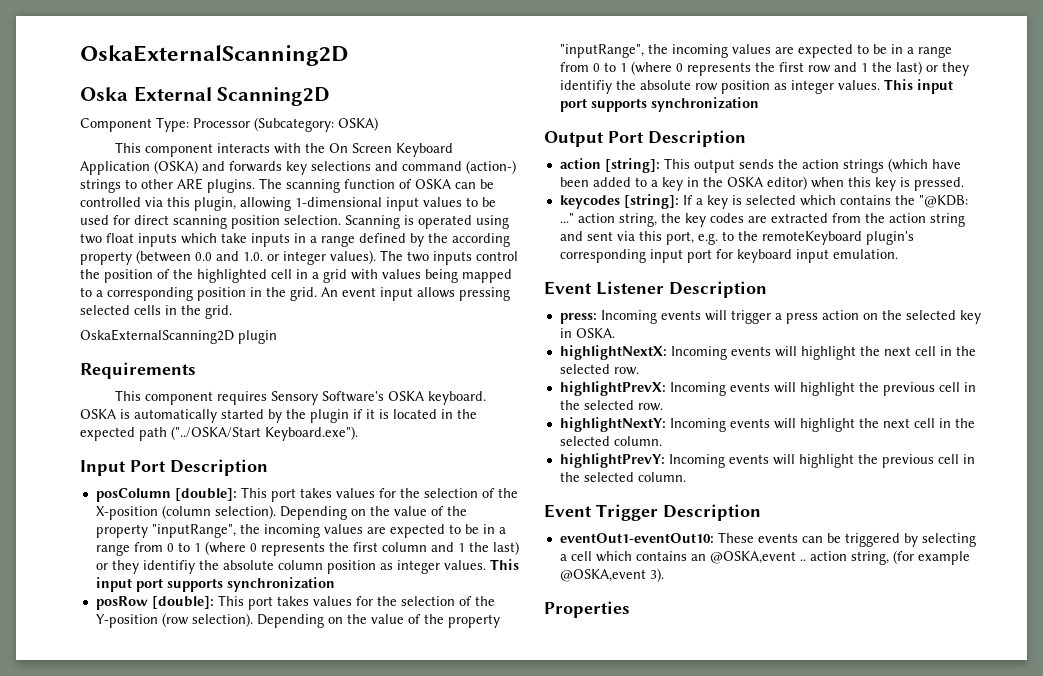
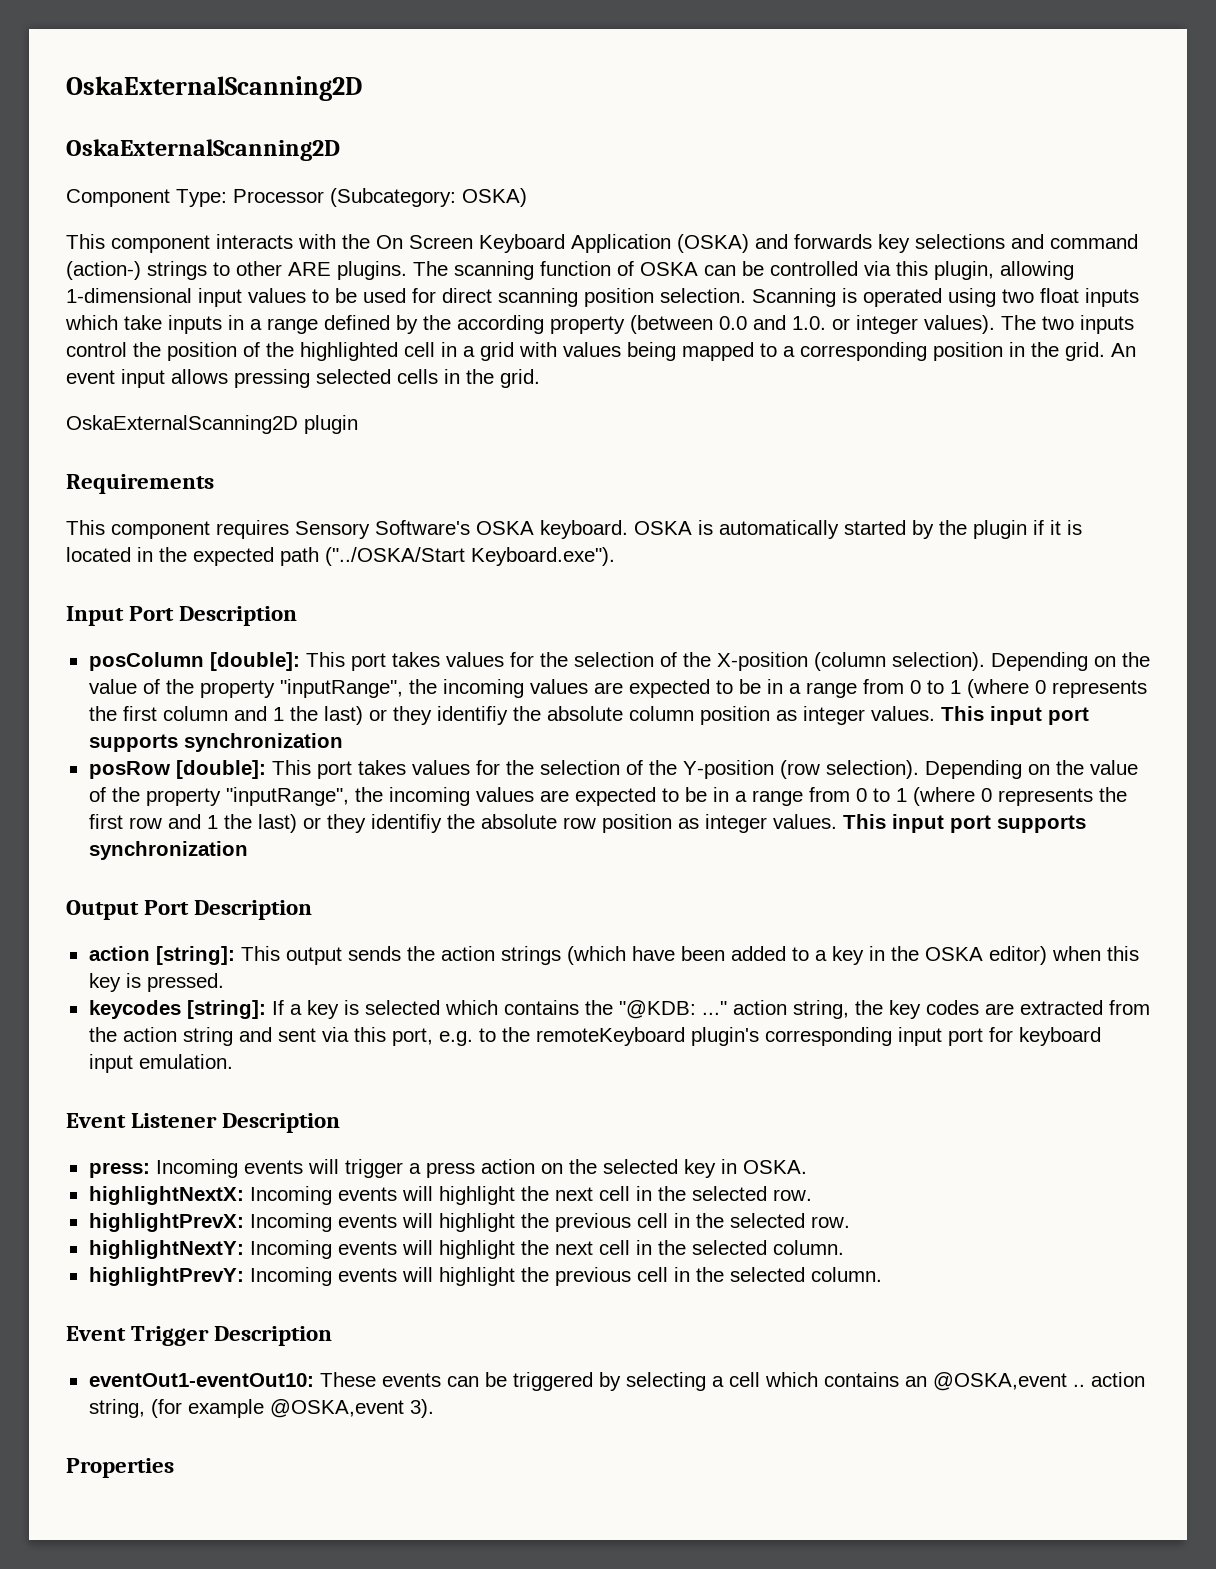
[80,45,349,66] [80,86,331,106] OskaExternalScanning2D // Oska External Scanning2D -> [66,76,362,101] [66,139,340,161] OskaExternalScanning2D // OskaExternalScanning2D

